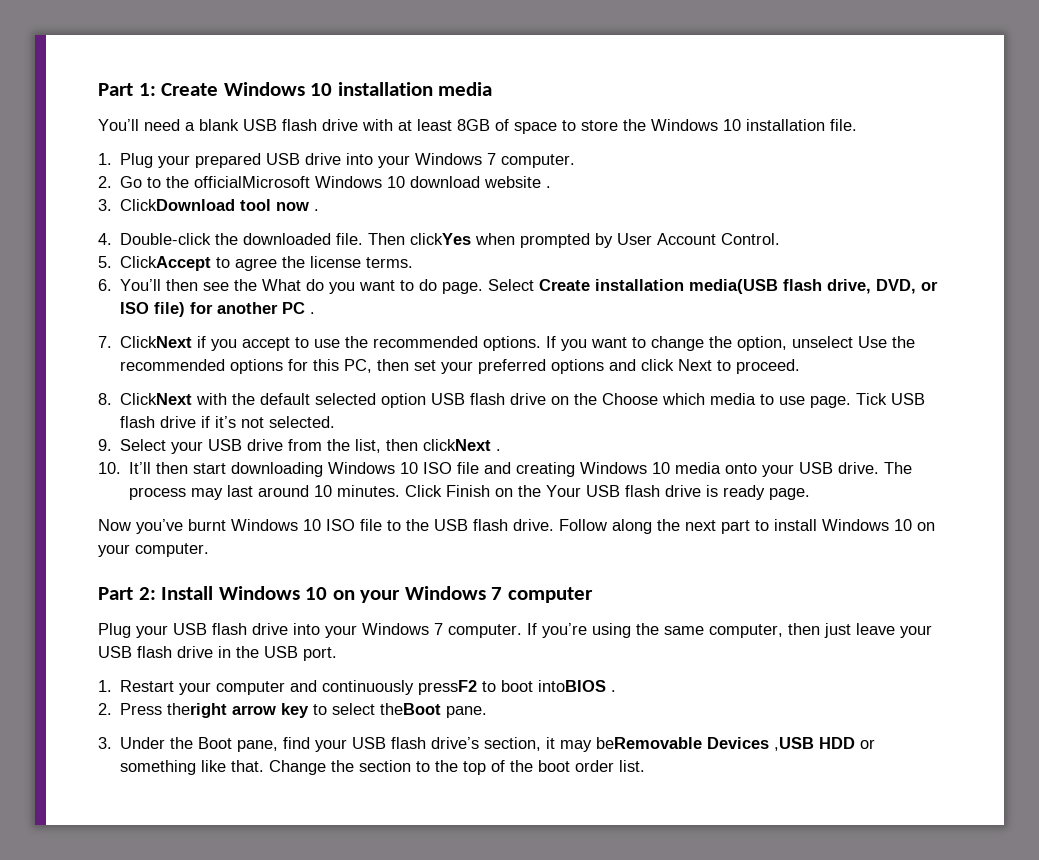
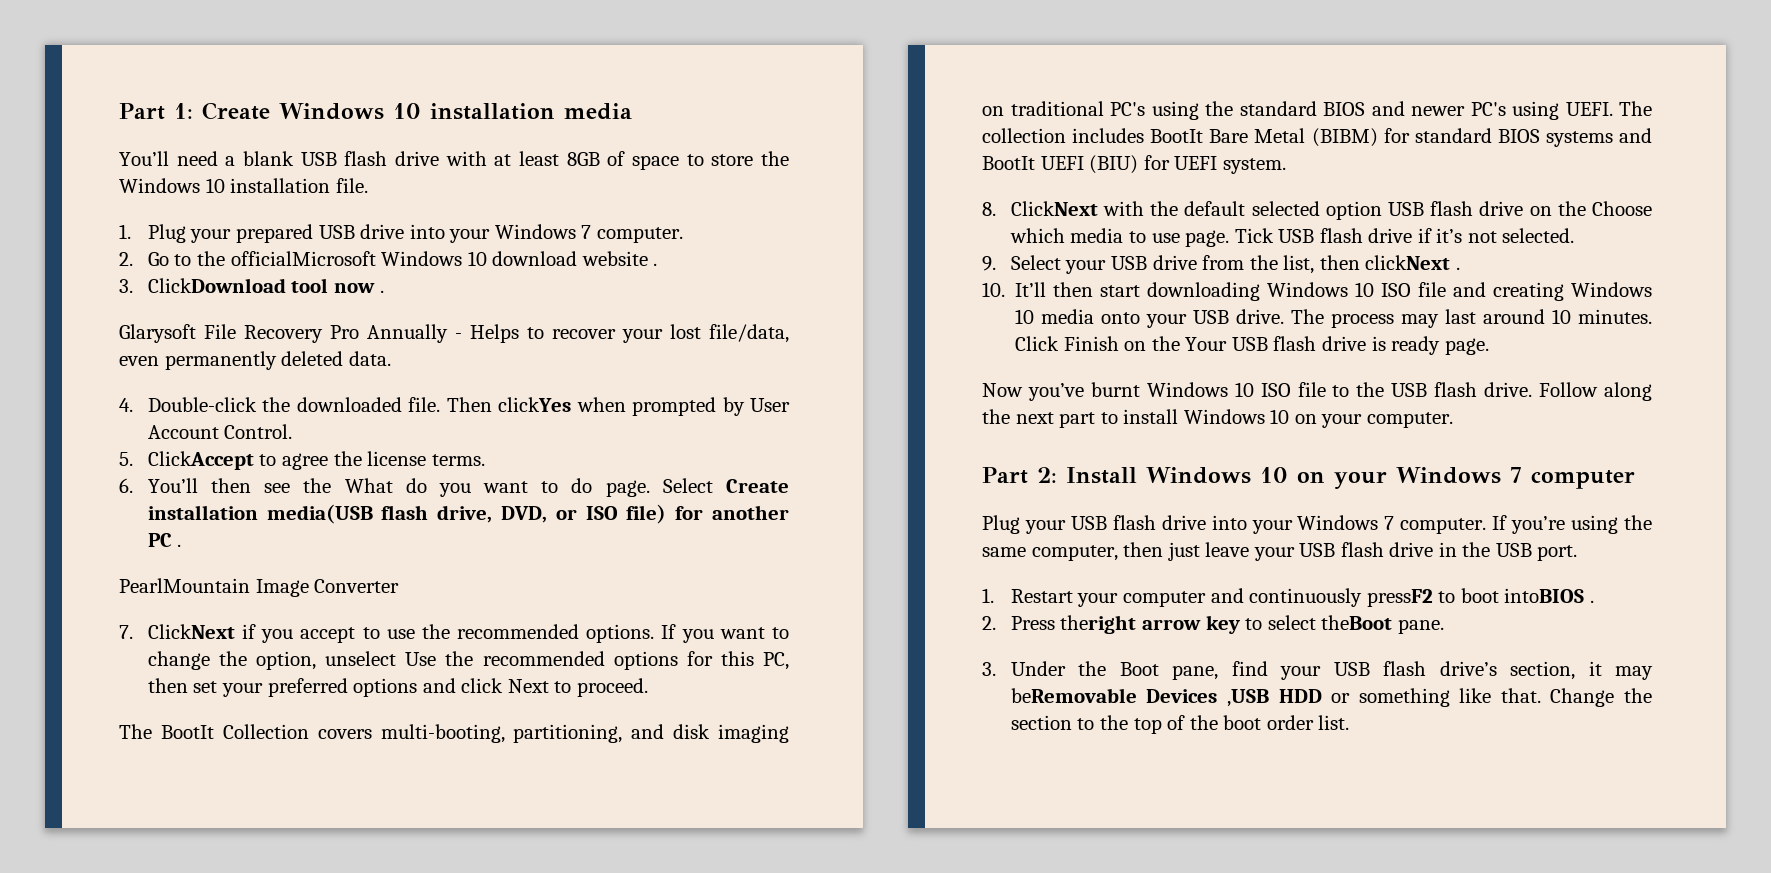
(320, 210) none -> [119,324,789,343] [119,351,391,370] // Glarysoft File Recovery Pro Annually - Helps to recover your lost file/data, even permanently deleted data.
(316, 313) none -> [119,578,400,597] // PearlMountain Image Converter
(801, 366) none -> [119,724,789,743] [982,101,1652,120] [982,128,1652,147] [982,155,1286,174] // The BootIt Collection covers multi-booting, partitioning, and disk imaging on traditional PC's using the standard BIOS and newer PC's using UEFI. The collection includes BootIt Bare Metal (BIBM) for standard BIOS systems and BootIt UEFI (BIU) for UEFI system.

